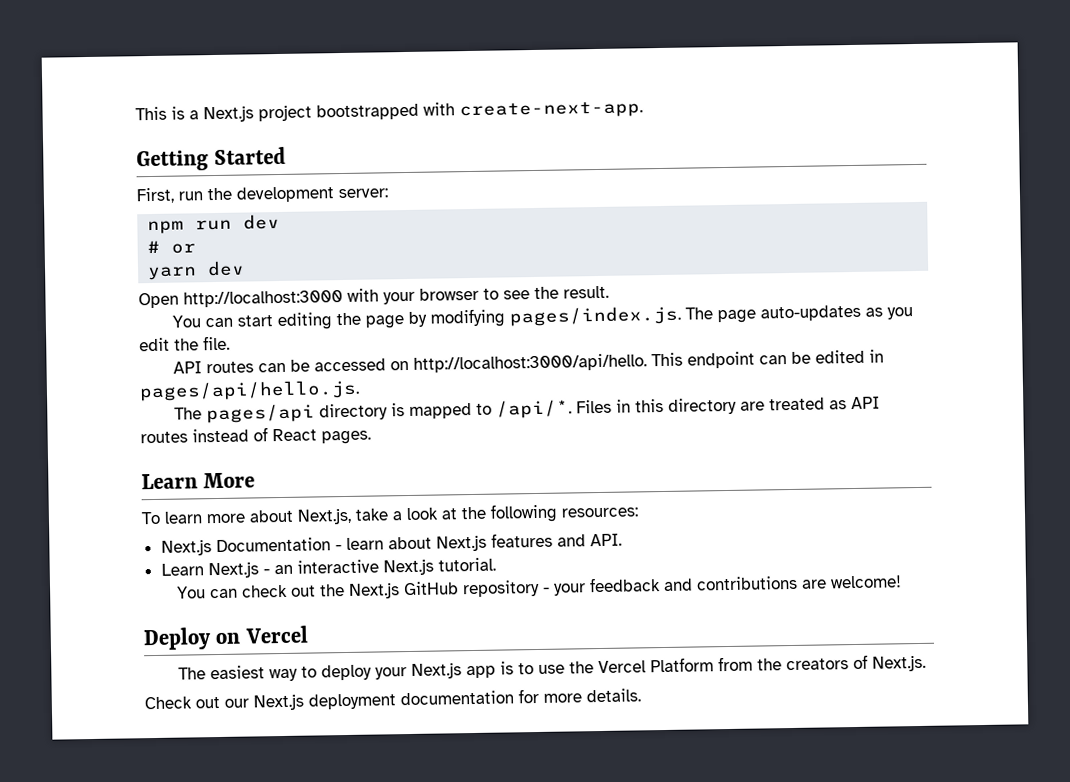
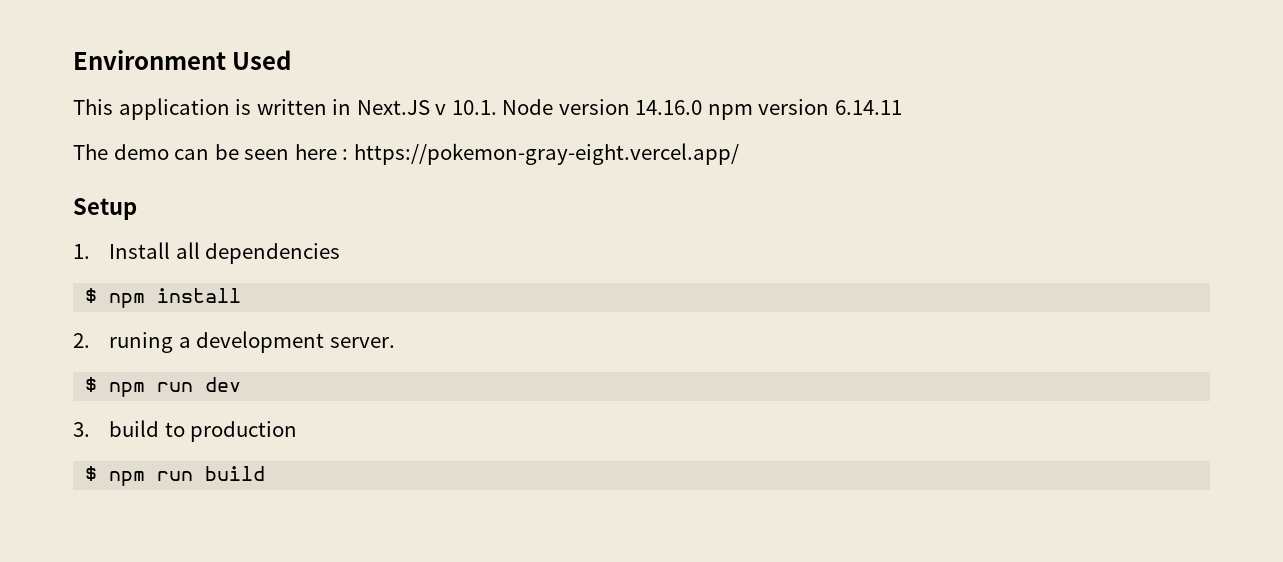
[135,101,643,123] [136,146,287,172] [136,186,388,204] [147,213,281,235] [147,240,197,254] [148,260,246,281] [138,285,609,309] [172,304,914,331] [139,335,230,352] [173,349,885,374] [139,379,360,402] [174,396,881,424] [140,427,371,445] [141,472,256,490] [141,503,638,525] [160,532,622,556] [160,557,496,579] [177,575,903,599] [143,625,308,651] [178,654,927,682] [144,688,641,711] This is a Next.js project bootstrapped with create-next-app. // Getting Started // First, run the development server: // npm run dev // # or // yarn dev // Open http://localhost:3000 with your browser to see the result. // You can start editing the page by modifying pages/index.js. The page auto-updates as you edit the file. // API routes can be accessed on http://localhost:3000/api/hello. This endpoint can be edited in pages/api/hello.js. // The pages/api directory is mapped to /api/*. Files in this directory are treated as API routes instead of React pages. // Learn More // To learn more about Next.js, take a look at the following resources: // Next.js Documentation - learn about Next.js features and API. // Learn Next.js - an interactive Next.js tutorial. // You can check out the Next.js GitHub repository - your feedback and contributions are welcome! // Deploy on Vercel // The easiest way to deploy your Next.js app is to use the Vercel Platform from the creators of Next.js. // Check out our Next.js deployment documentation for more details. -> [73,50,292,70] [73,98,902,120] [73,143,739,165] [73,198,137,220] [73,242,341,264] [85,288,242,308] [73,331,395,353] [85,377,242,397] [73,420,298,442] [85,466,266,486] Environment Used // This application is written in Next.JS v 10.1. Node version 14.16.0 npm version 6.14.11 // The demo can be seen here : https://pokemon-gray-eight.vercel.app/ // Setup // 1. Install all dependencies // $ npm install // 2. runing a development server. // $ npm run dev // 3. build to production // $ npm run build

